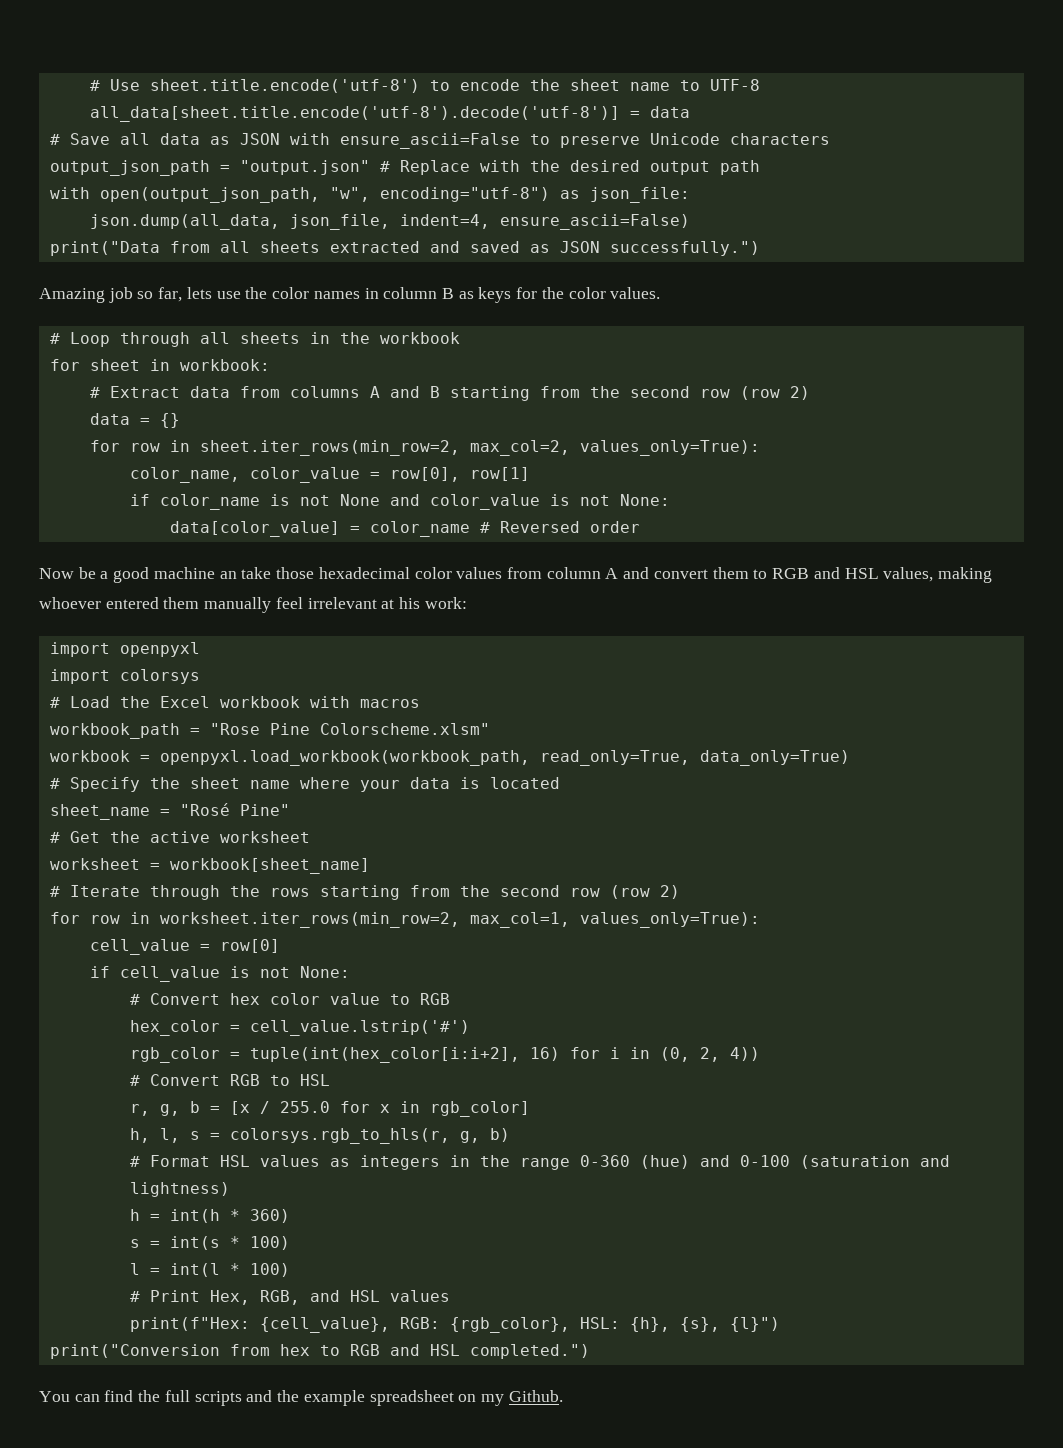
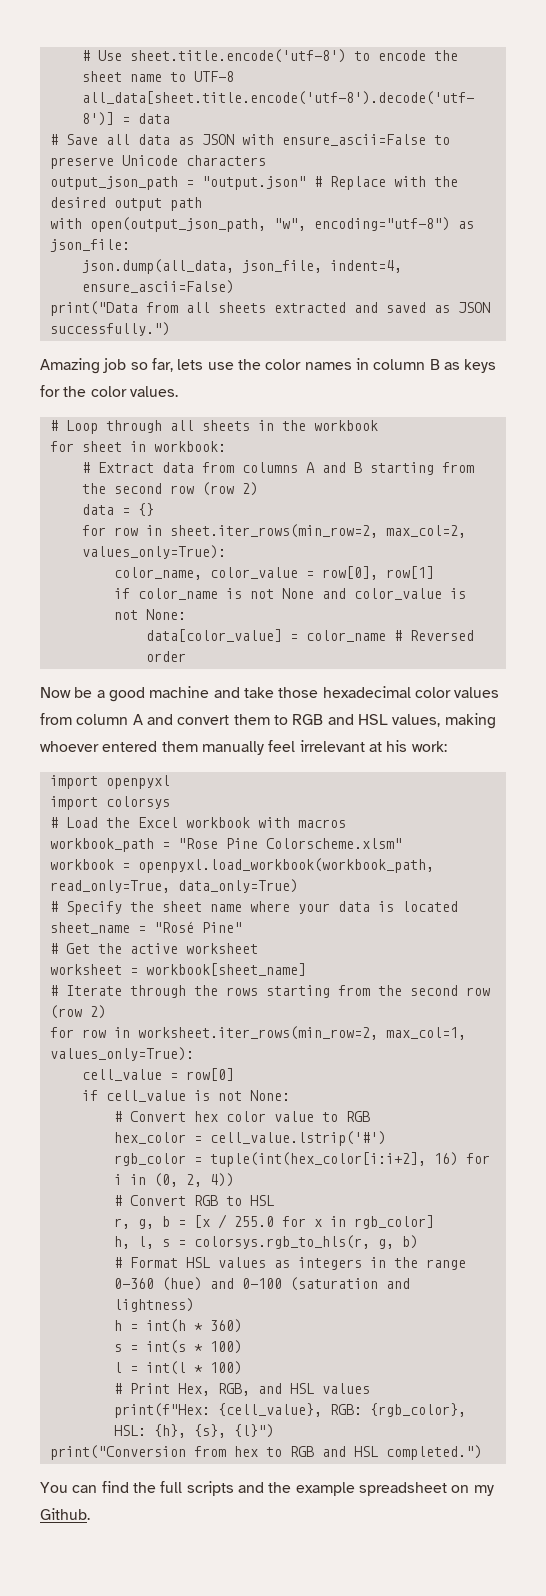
[219,571,237,579] an -> [213,687,240,698] and

